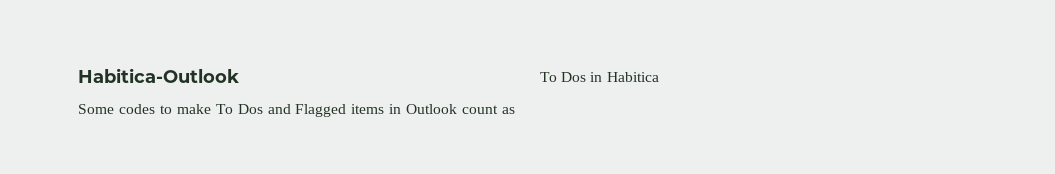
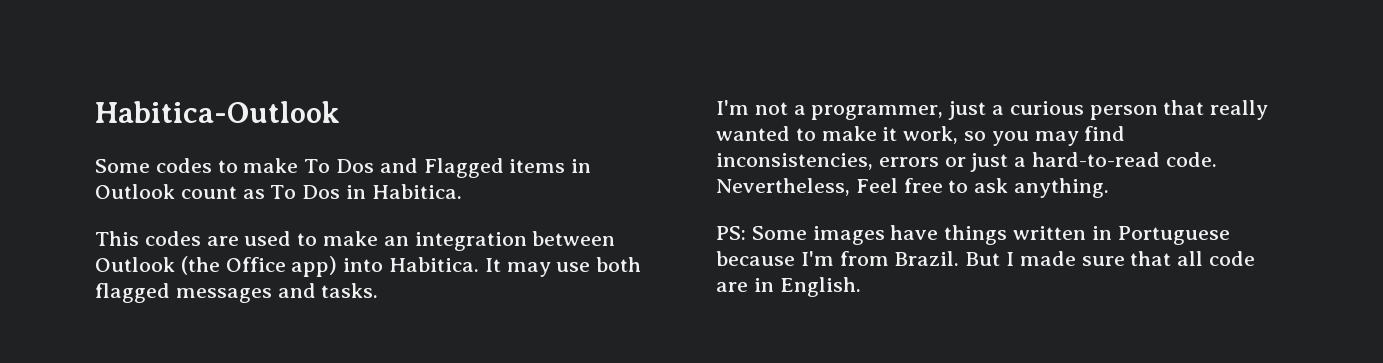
[606,72,659,82] Habitica -> [371,184,462,199] [95,231,616,251] [95,256,642,277] [95,283,379,303] [716,100,1269,120] [716,126,1126,146] [716,152,1217,172] [716,178,1110,198] [716,225,1230,245] [716,251,1256,266] [716,277,861,297] Habitica. // This codes are used to make an integration between Outlook (the Office app) into Habitica. It may use both flagged messages and tasks. // I'm not a programmer, just a curious person that really wanted to make it work, so you may find inconsistencies, errors or just a hard-to-read code. Nevertheless, Feel free to ask anything. // PS: Some images have things written in Portuguese because I'm from Brazil. But I made sure that all code are in English.

